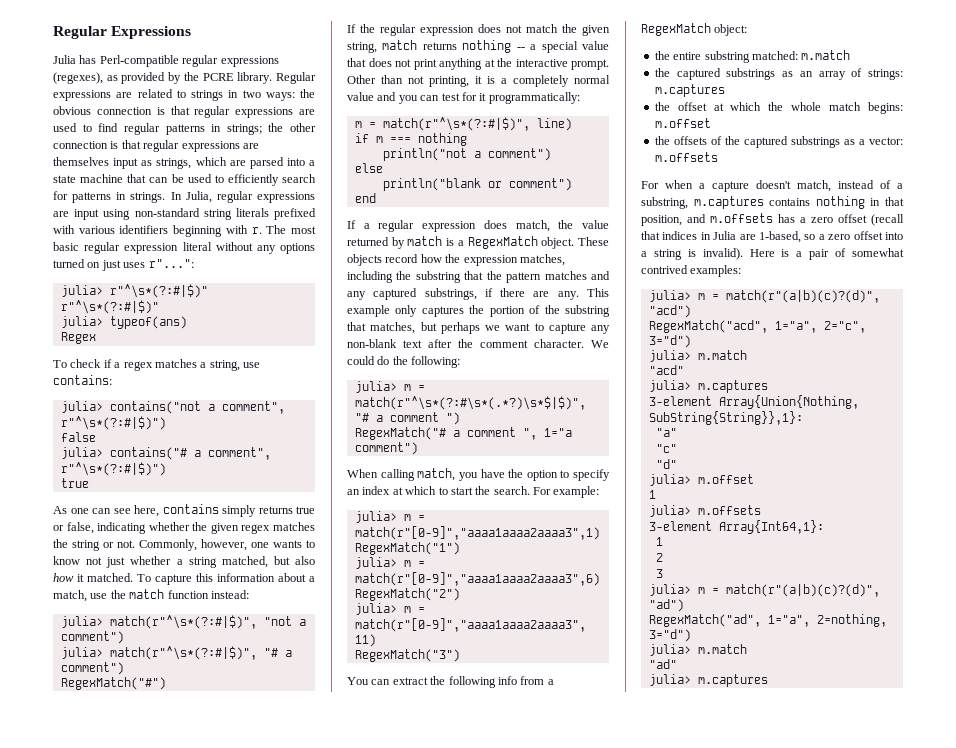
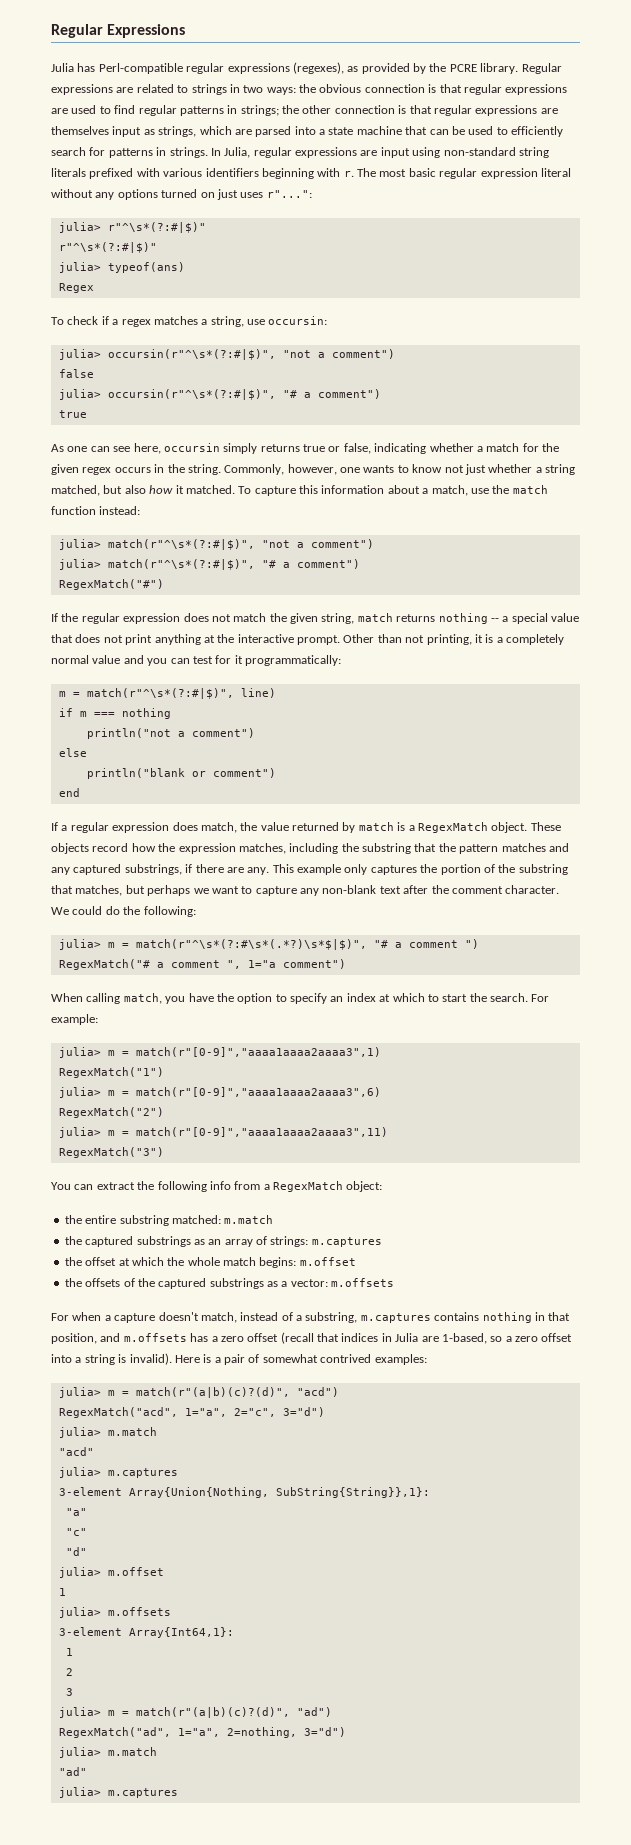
[53,375,112,385] [60,401,285,414] [60,416,166,430] [60,432,96,442] [60,447,271,460] [60,462,166,476] contains: // julia> contains("not a comment", r"^\s*(?:#|$)") // false // julia> contains("# a comment", r"^\s*(?:#|$)") -> [268,316,328,325] [58,349,395,360] [58,369,94,378] [58,389,381,400] occursin: // julia> occursin(r"^\s*(?:#|$)", "not a comment") // false // julia> occursin(r"^\s*(?:#|$)", "# a comment")
[162,504,219,514] contains -> [163,443,220,452] occursin
[192,522,316,534] [53,539,135,551] the given regex matches the string or not. -> [476,443,559,452] [51,464,221,475] a match for the given regex occurs in the string.

